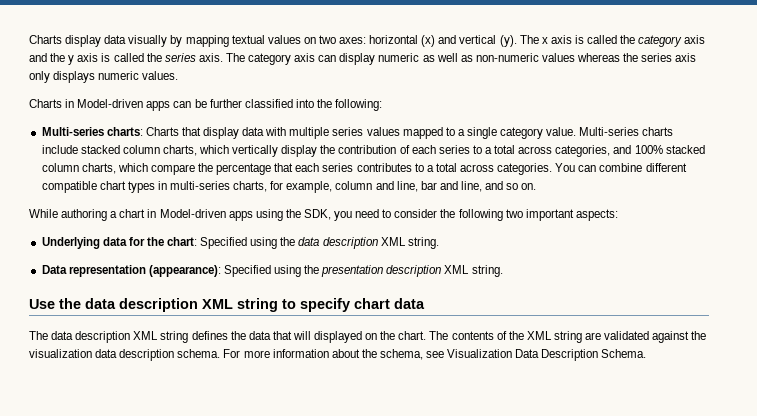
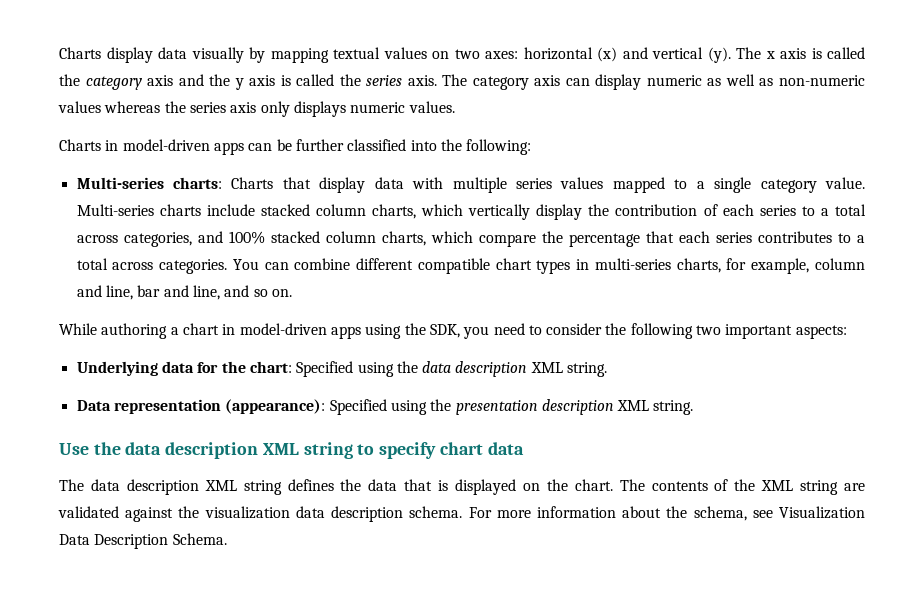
[77,99,144,108] Model-driven -> [122,139,210,151] model-driven
[159,209,226,218] Model-driven -> [239,323,327,335] model-driven
[292,331,311,340] will -> [438,480,449,491] is

